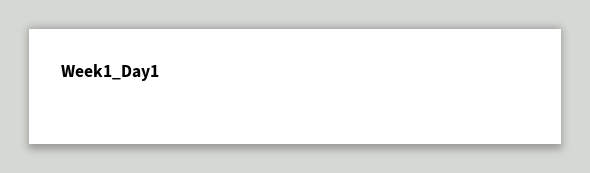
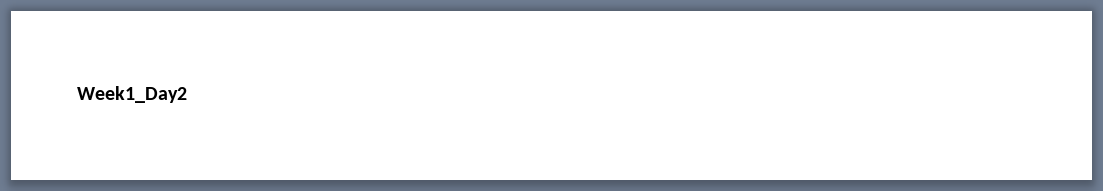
[61,64,159,81] Week1_Day1 -> [77,86,187,103] Week1_Day2

